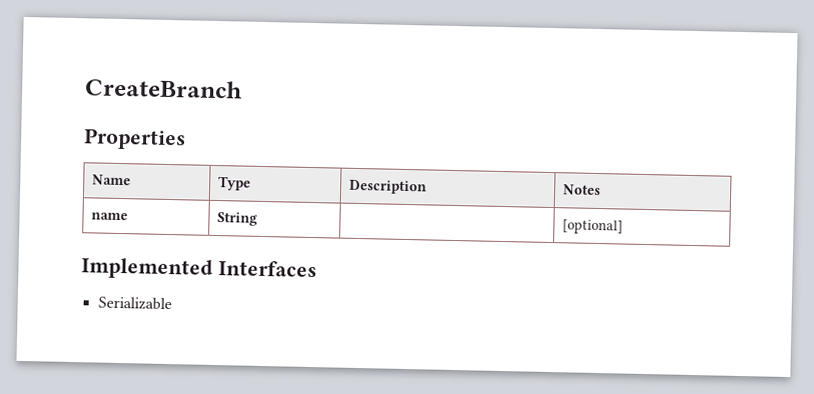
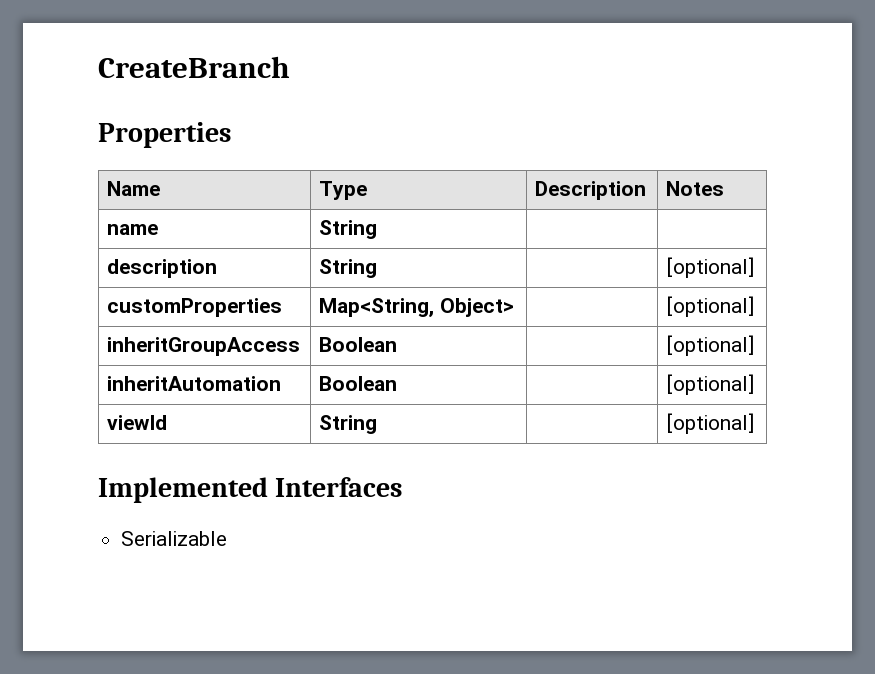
(258, 219) none -> [107,259,218,278] [319,259,378,278] [666,257,756,278] [107,298,283,317] [319,298,515,317] [666,296,756,317] [107,337,301,356] [319,337,398,352] [666,335,756,356] [107,376,282,391] [319,376,398,391] [666,374,756,395] [107,415,168,430] [319,415,378,434] // description | String | | [optional] // customProperties | Map<String, Object> | | [optional] // inheritGroupAccess | Boolean | | [optional] // inheritAutomation | Boolean | | [optional] // viewId | String | |

